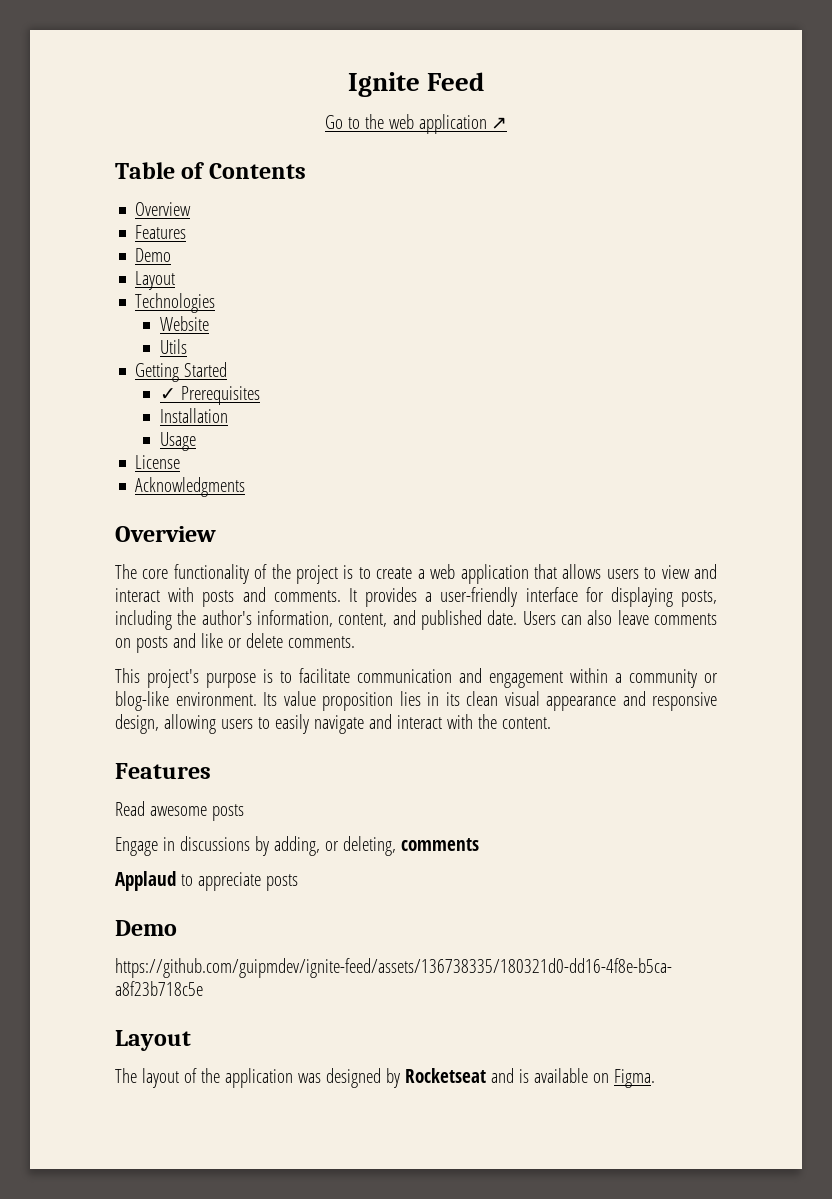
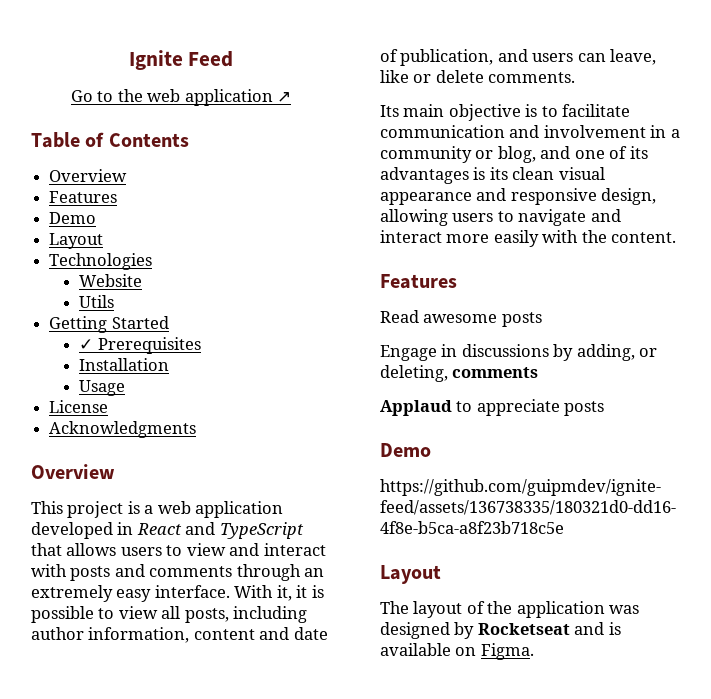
[115,564,529,584] The core functionality of the project is to create a web application -> [31,501,284,518] [31,522,304,539] This project is a web application developed in React and TypeScript
[273,587,717,607] [115,610,717,630] [115,633,196,653] comments. It provides a user-friendly interface for displaying posts, including the author's information, content, and published date. Users can also leave comments on posts and -> [149,564,325,581] [31,585,324,602] [31,606,308,623] [31,627,328,643] [380,49,657,66] comments through an extremely easy interface. With it, it is possible to view all posts, including author information, content and date of publication, and users can leave,
[115,668,256,688] This project's purpose -> [380,104,521,121] Its main objective
[489,668,608,688] engagement within -> [543,125,667,138] involvement in
[115,691,439,711] blog-like environment. Its value proposition lies in -> [497,146,648,163] [380,167,486,184] blog, and one of its advantages is
[274,714,309,734] easily -> (514, 216) none
(442, 722) none -> [446,230,539,247] more easily

